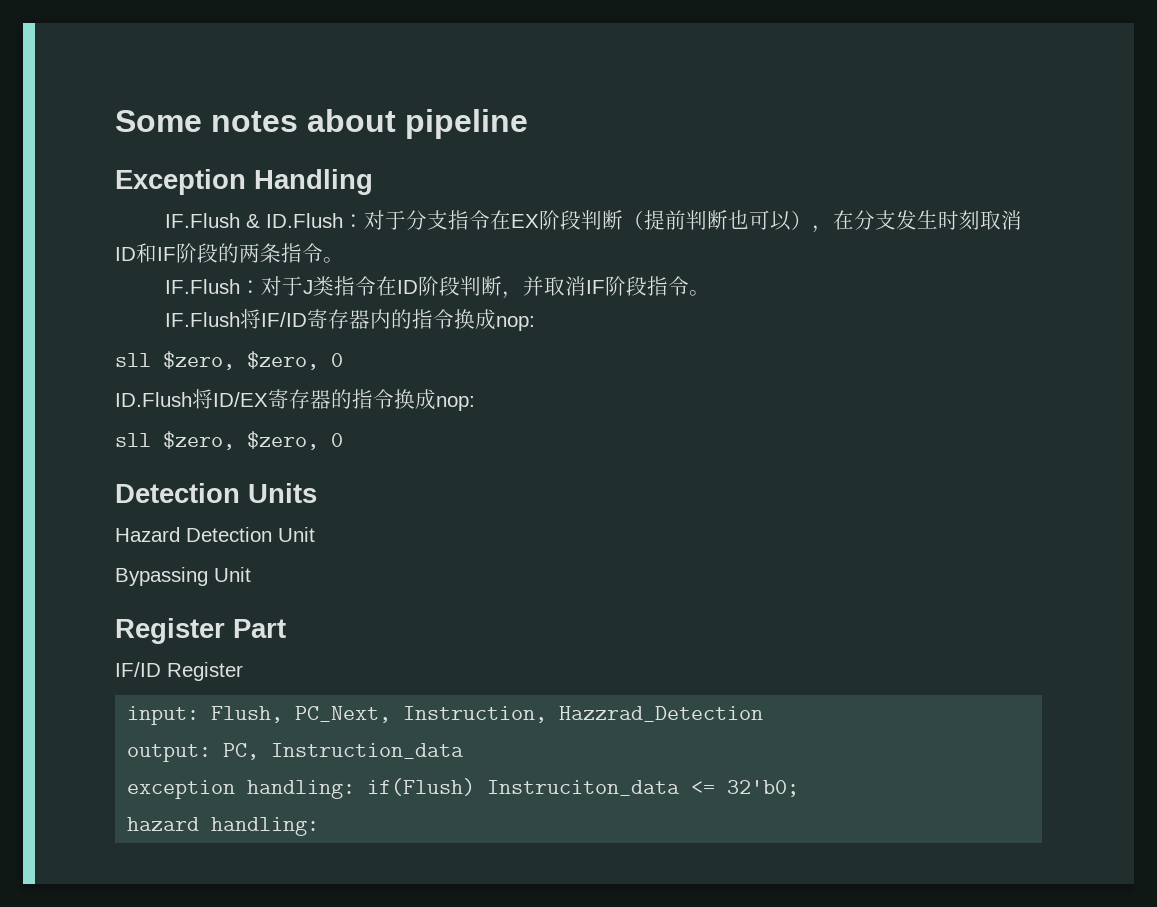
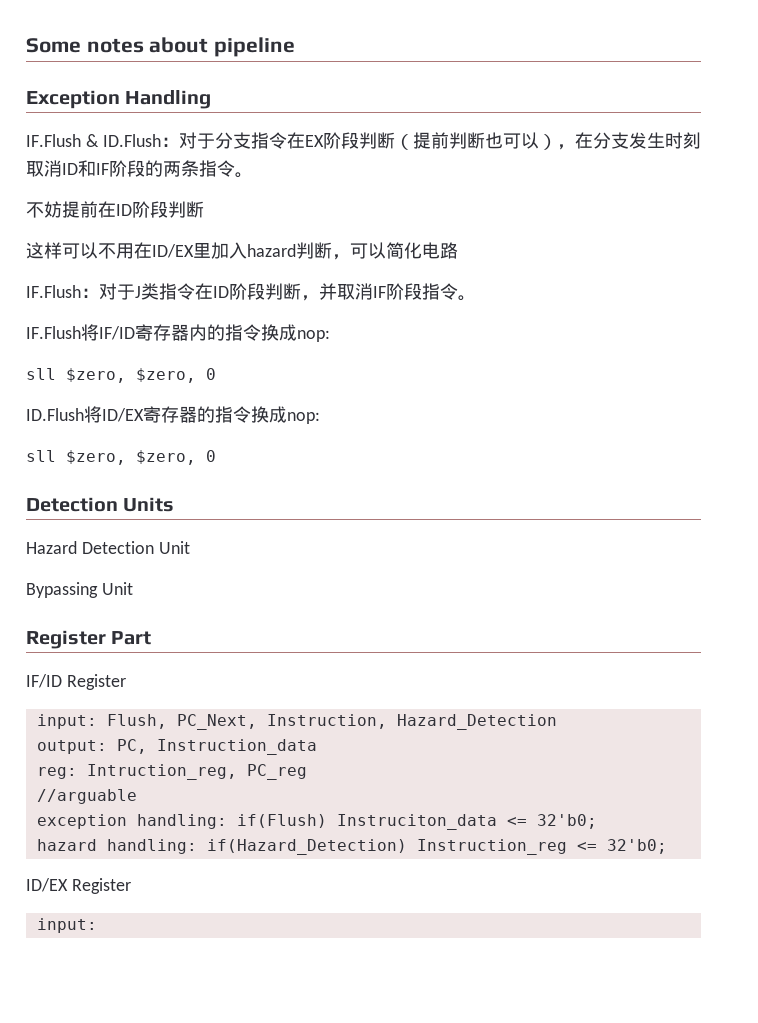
(344, 260) none -> [26,201,204,218] [26,242,458,260] // 不妨提前在ID阶段判断 // 这样可以不用在ID/EX里加入hazard判断，可以简化电路
[559,706,764,722] Hazzrad_Detection -> [396,714,557,730] Hazard_Detection
(465, 751) none -> [36,764,307,780] [36,789,137,804] // reg: Intruction_reg, PC_reg // //arguable
(320, 826) none -> [206,839,667,855] [26,878,131,894] [36,918,97,933] if(Hazard_Detection) Instruction_reg <= 32'b0; // ID/EX Register // input:

